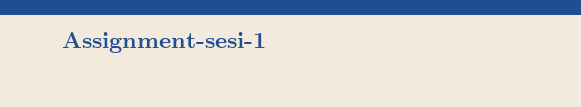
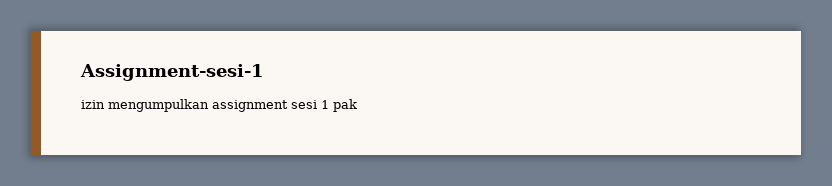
(266, 42) none -> [81,99,357,112] // izin mengumpulkan assignment sesi 1 pak

